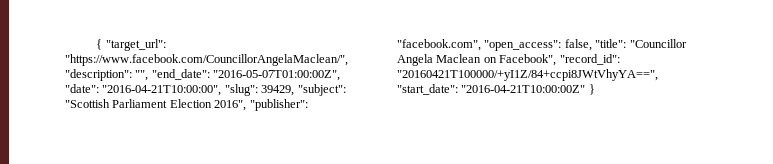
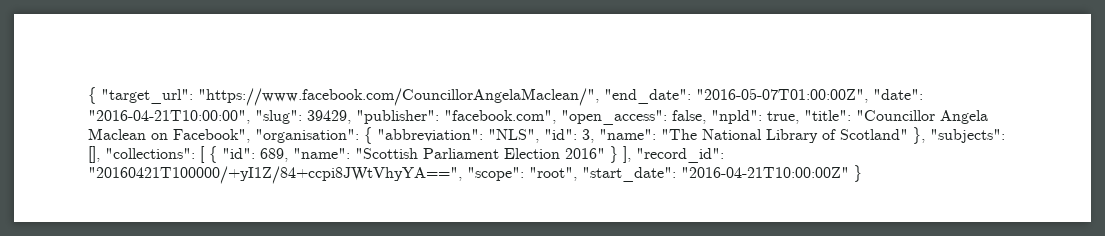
[65,69,149,81] "description": "", -> (599, 97) none
[297,84,346,96] [65,99,247,111] "subject": "Scottish Parliament Election 2016", -> (351, 117) none
(592, 45) none -> [711,110,799,124] "npld": true,
[559,54,620,65] [397,69,658,81] "record_id": "20160421T100000/+yI1Z/84+ccpi8JWtVhyYA==", -> [255,127,1005,144] [88,146,724,163] [88,166,577,184] "organisation": { "abbreviation": "NLS", "id": 3, "name": "The National Library of Scotland" }, "subjects": [], "collections": [ { "id": 689, "name": "Scottish Parliament Election 2016" } ], "record_id": "20160421T100000/+yI1Z/84+ccpi8JWtVhyYA==", "scope": "root",

